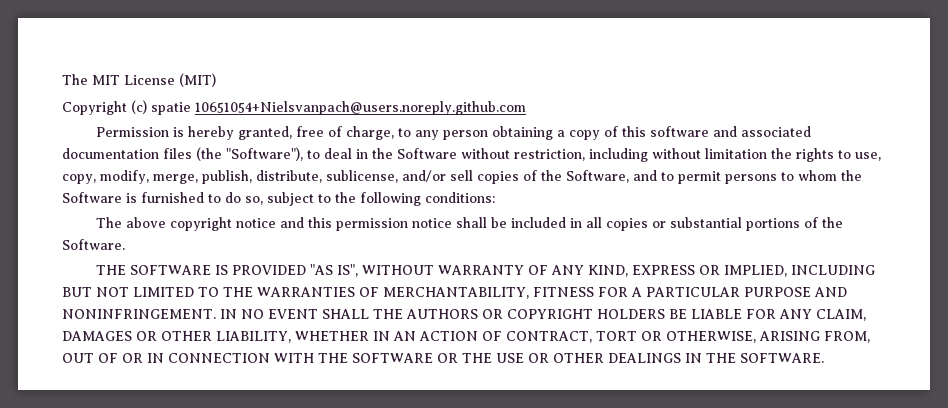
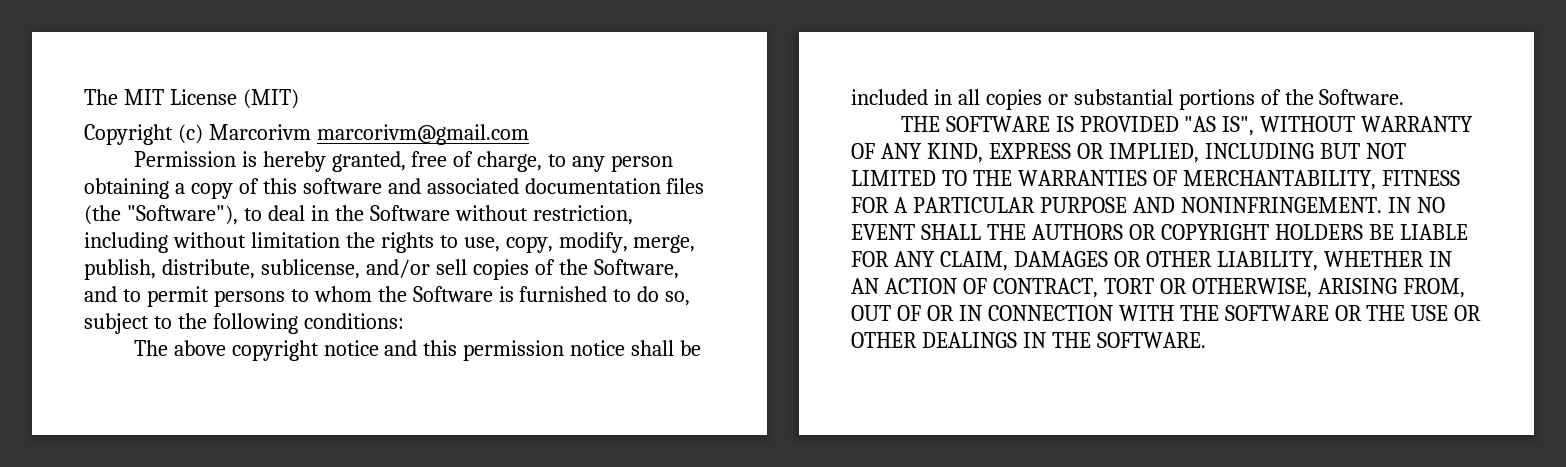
[151,101,526,115] spatie 10651054+Nielsvanpach@users.noreply.github.com -> [208,124,529,145] Marcorivm marcorivm@gmail.com

